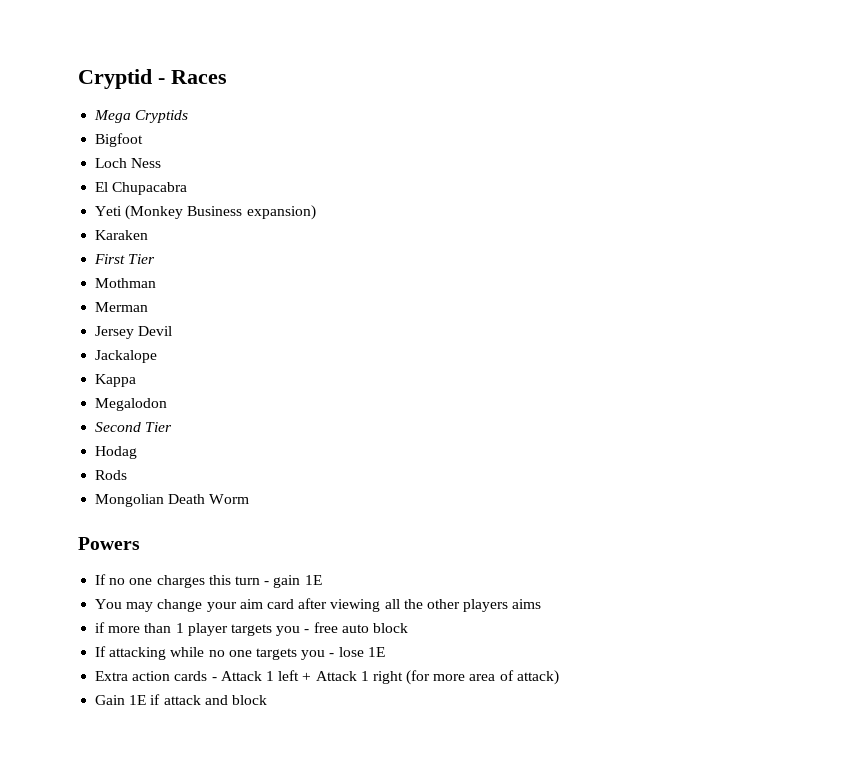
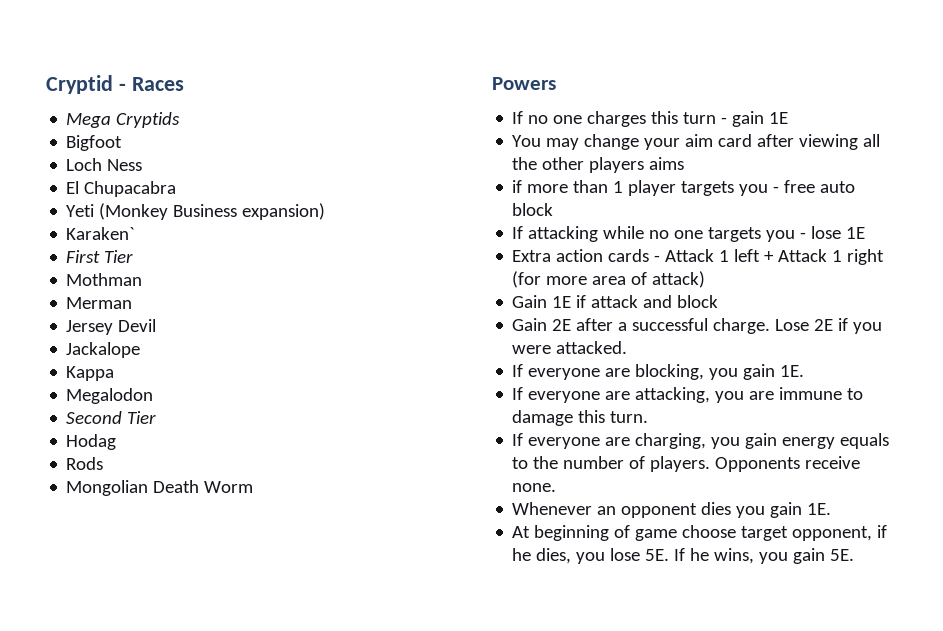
[95,230,149,240] Karaken -> [66,227,136,240] Karaken`
(267, 700) none -> [512,318,883,334] [512,341,628,354] [512,364,805,380] [512,387,864,403] [512,410,649,426] [512,433,890,449] [512,456,861,472] [512,483,557,492] [512,502,832,518] [512,525,888,541] [512,548,855,564] // Gain 2E after a successful charge. Lose 2E if you were attacked. // If everyone are blocking, you gain 1E. // If everyone are attacking, you are immune to damage this turn. // If everyone are charging, you gain energy equals to the number of players. Opponents receive none. // Whenever an opponent dies you gain 1E. // At beginning of game choose target opponent, if he dies, you lose 5E. If he wins, you gain 5E.

